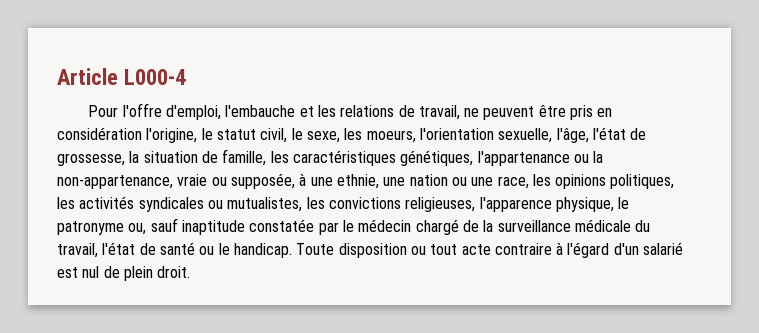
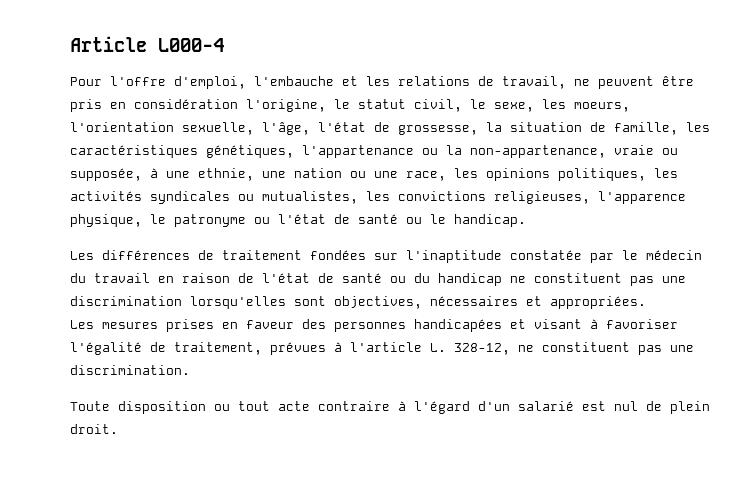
[128,218,651,235] [57,243,98,258] ou, sauf inaptitude constatée par le médecin chargé de la surveillance médicale du travail, -> [254,217,270,224] ou
(292, 250) none -> [70,250,702,263] [70,273,686,286] [70,296,646,309] [70,319,678,332] [70,342,694,355] [70,365,190,375] // Les différences de traitement fondées sur l'inaptitude constatée par le médecin du travail en raison de l'état de santé ou du handicap ne constituent pas une discrimination lorsqu'elles sont objectives, nécessaires et appropriées. // Les mesures prises en faveur des personnes handicapées et visant à favoriser l'égalité de traitement, prévues à l'article L. 328-12, ne constituent pas une discrimination. //

